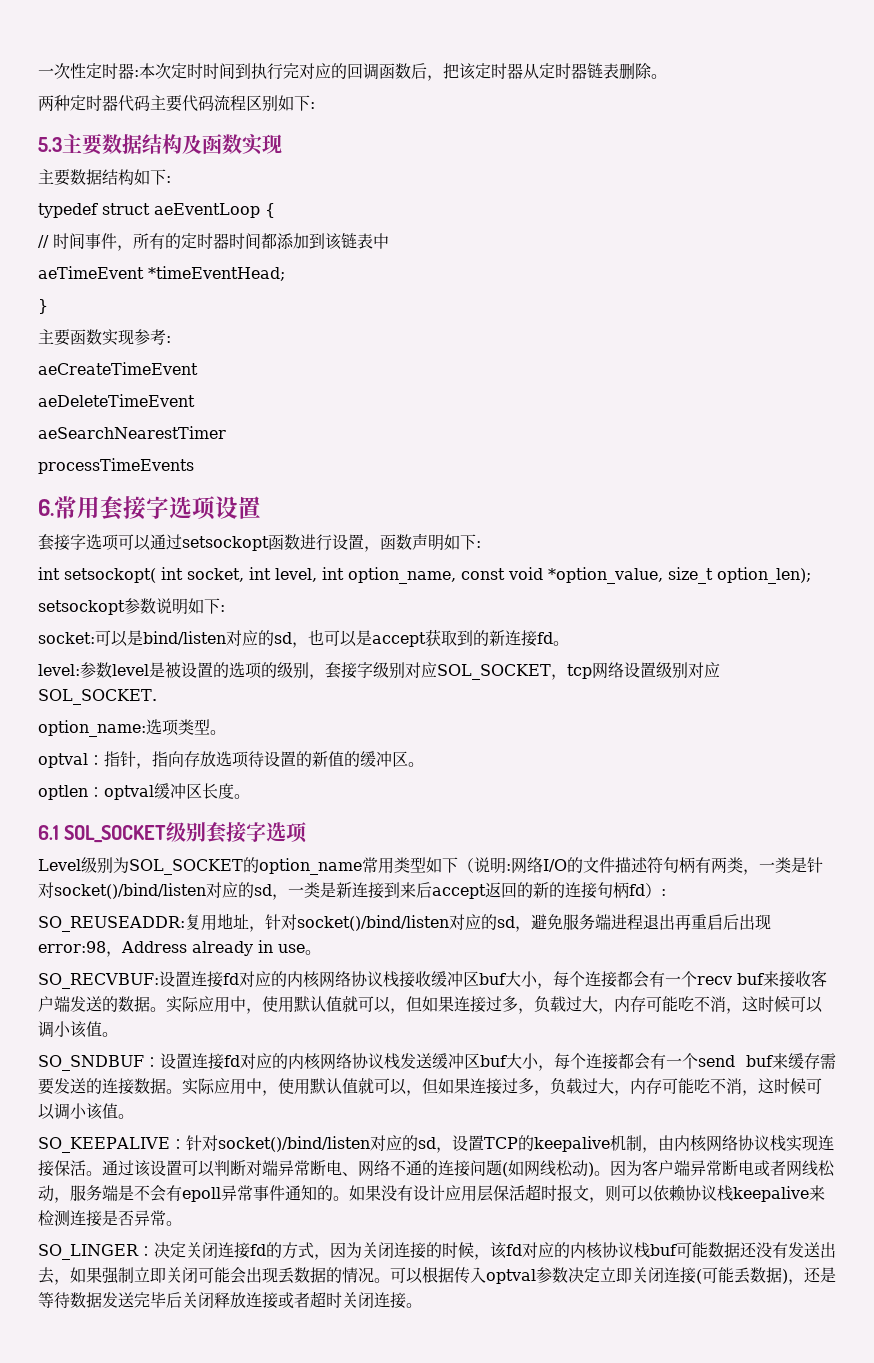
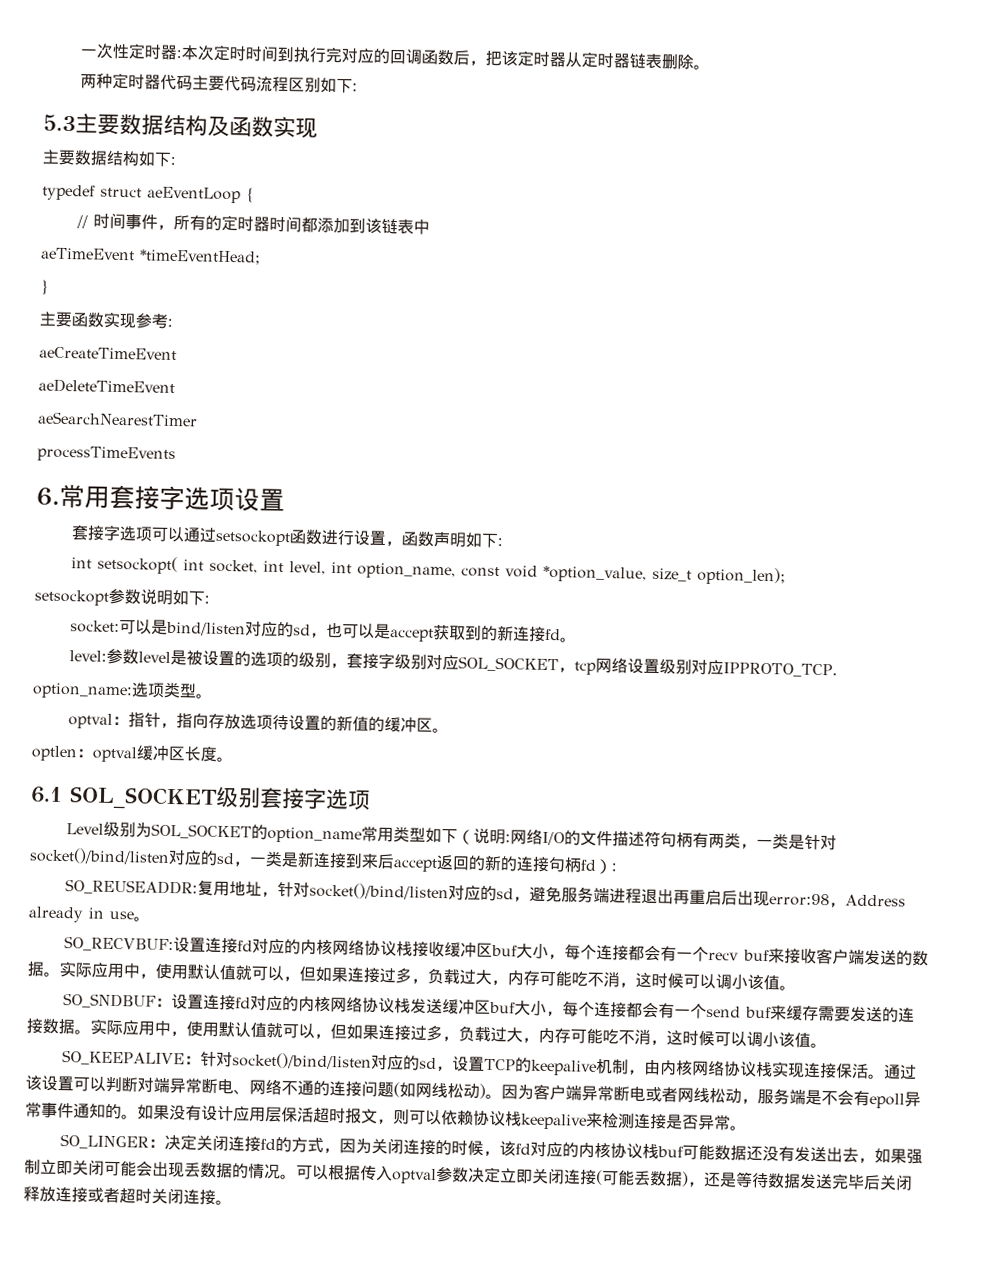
[38,689,157,705] SOL_SOCKET. -> [723,662,839,678] IPPROTO_TCP.

